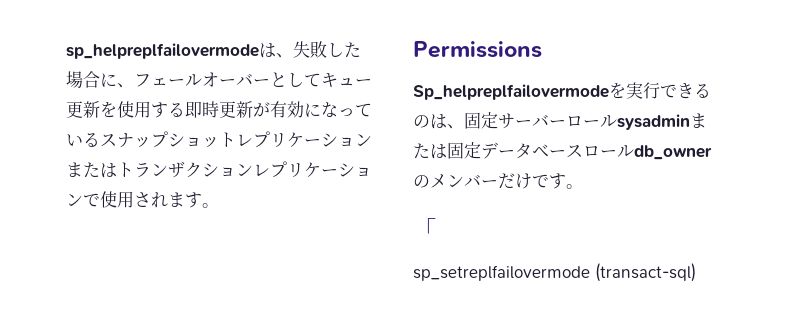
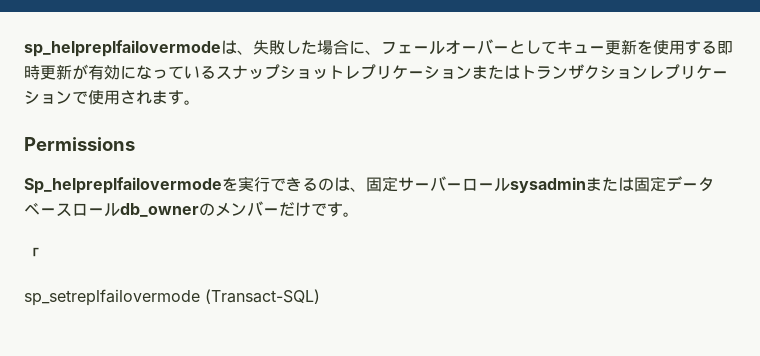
[594,263,696,282] (transact-sql) -> [205,289,320,304] (Transact-SQL)

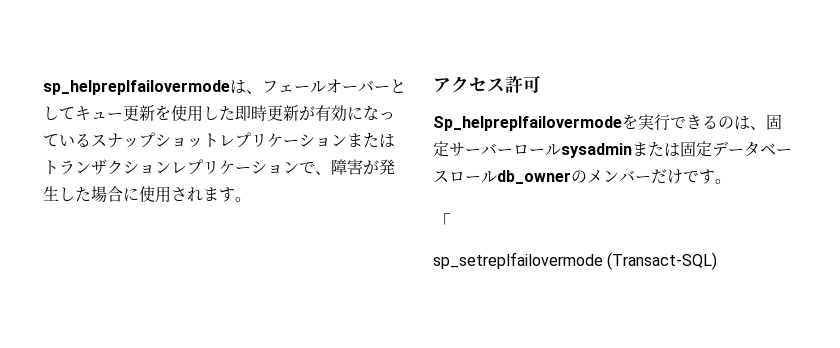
[253,39,381,55] 失敗した場合に、 -> (262, 92) none
[685,40,717,55] する -> [203,106,235,121] した
(88, 97) none -> [315,159,395,175] [43,186,139,202] 、障害が発生した場合に
[24,137,135,151] Permissions -> [433,75,541,93] アクセス許可

